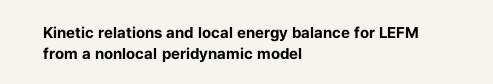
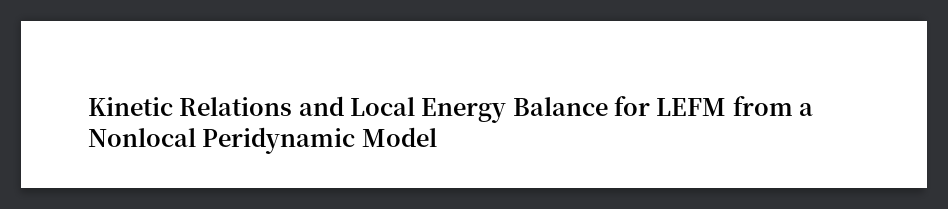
[98,26,350,42] relations and local energy balance -> [179,96,608,123] Relations and Local Energy Balance
[95,47,302,63] nonlocal peridynamic model -> [88,127,437,154] Nonlocal Peridynamic Model

